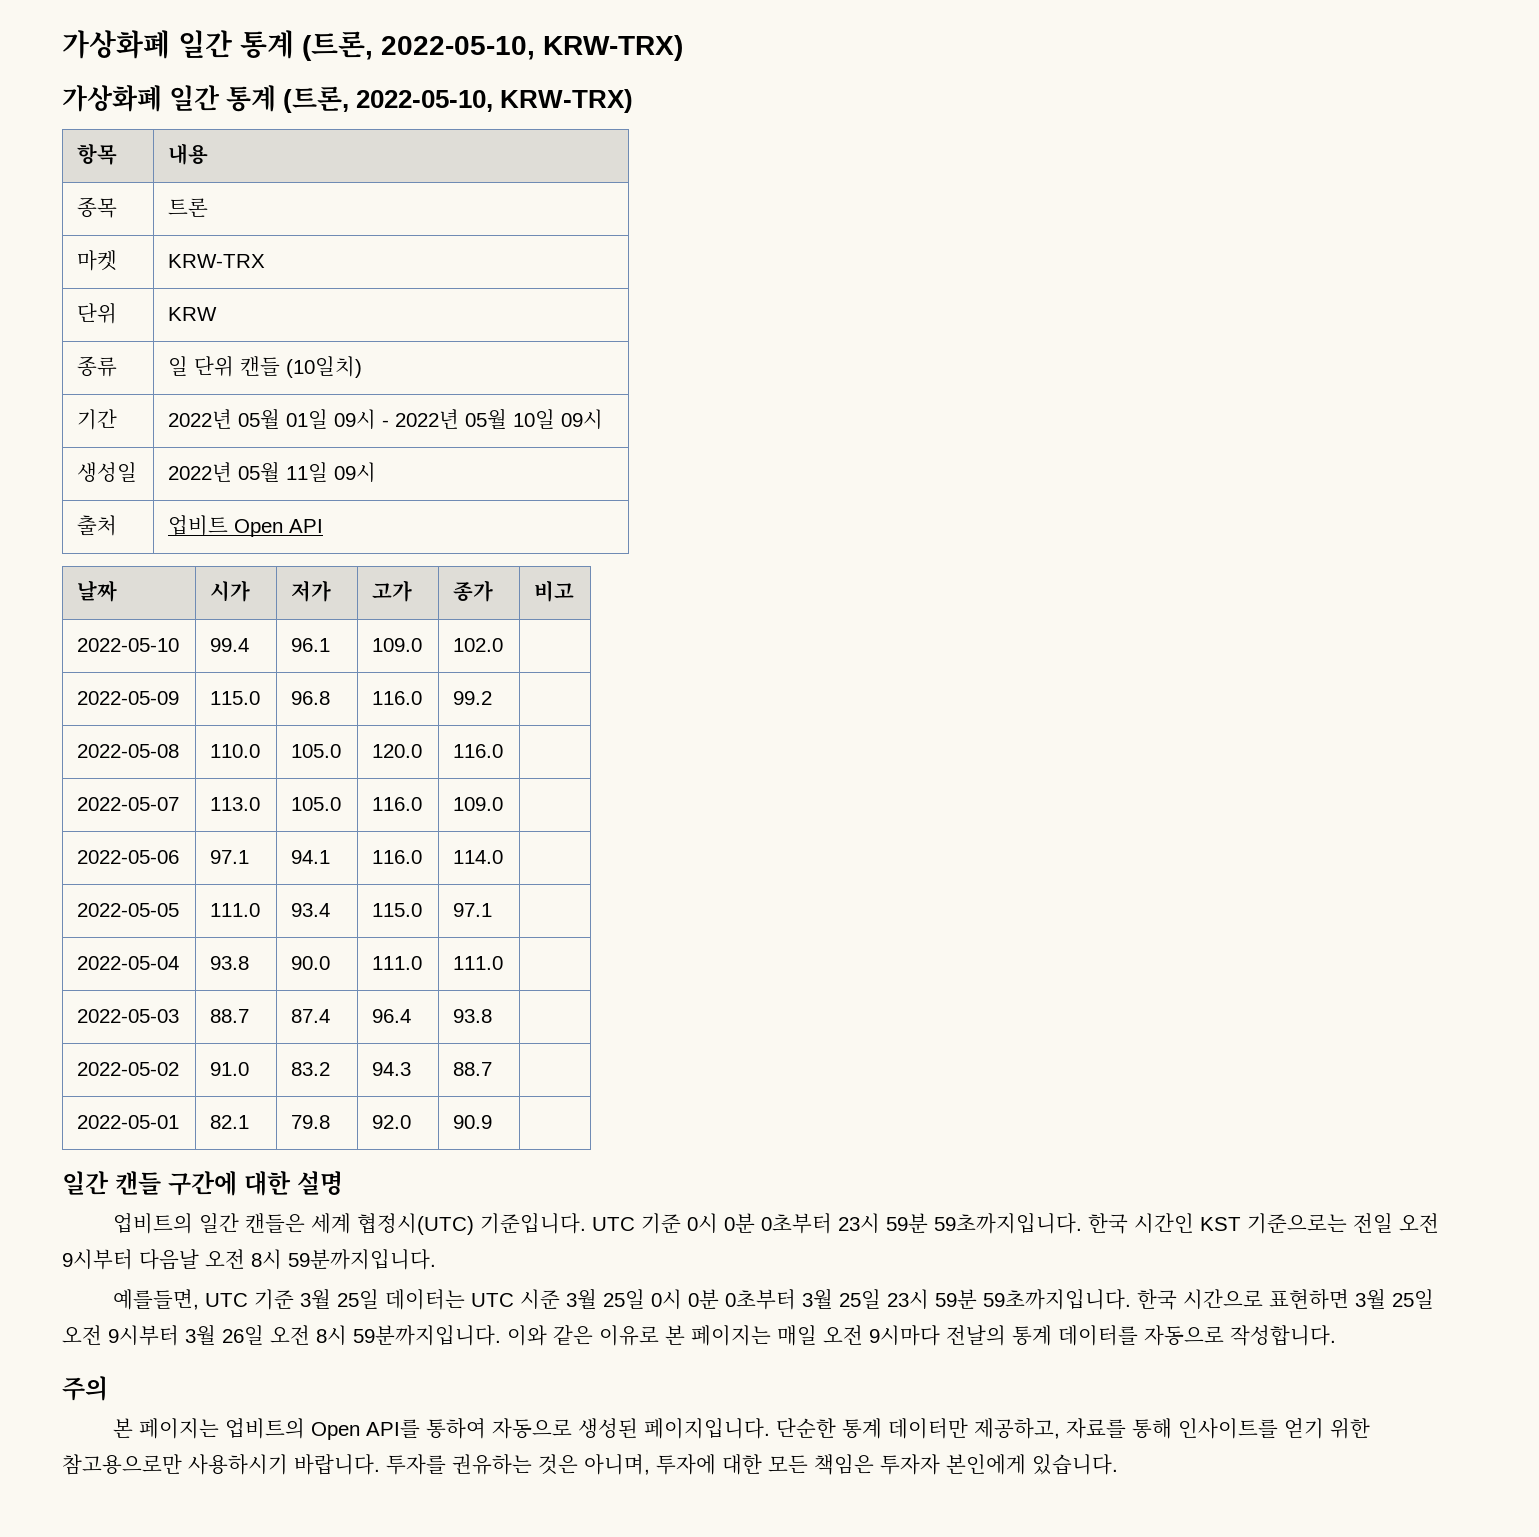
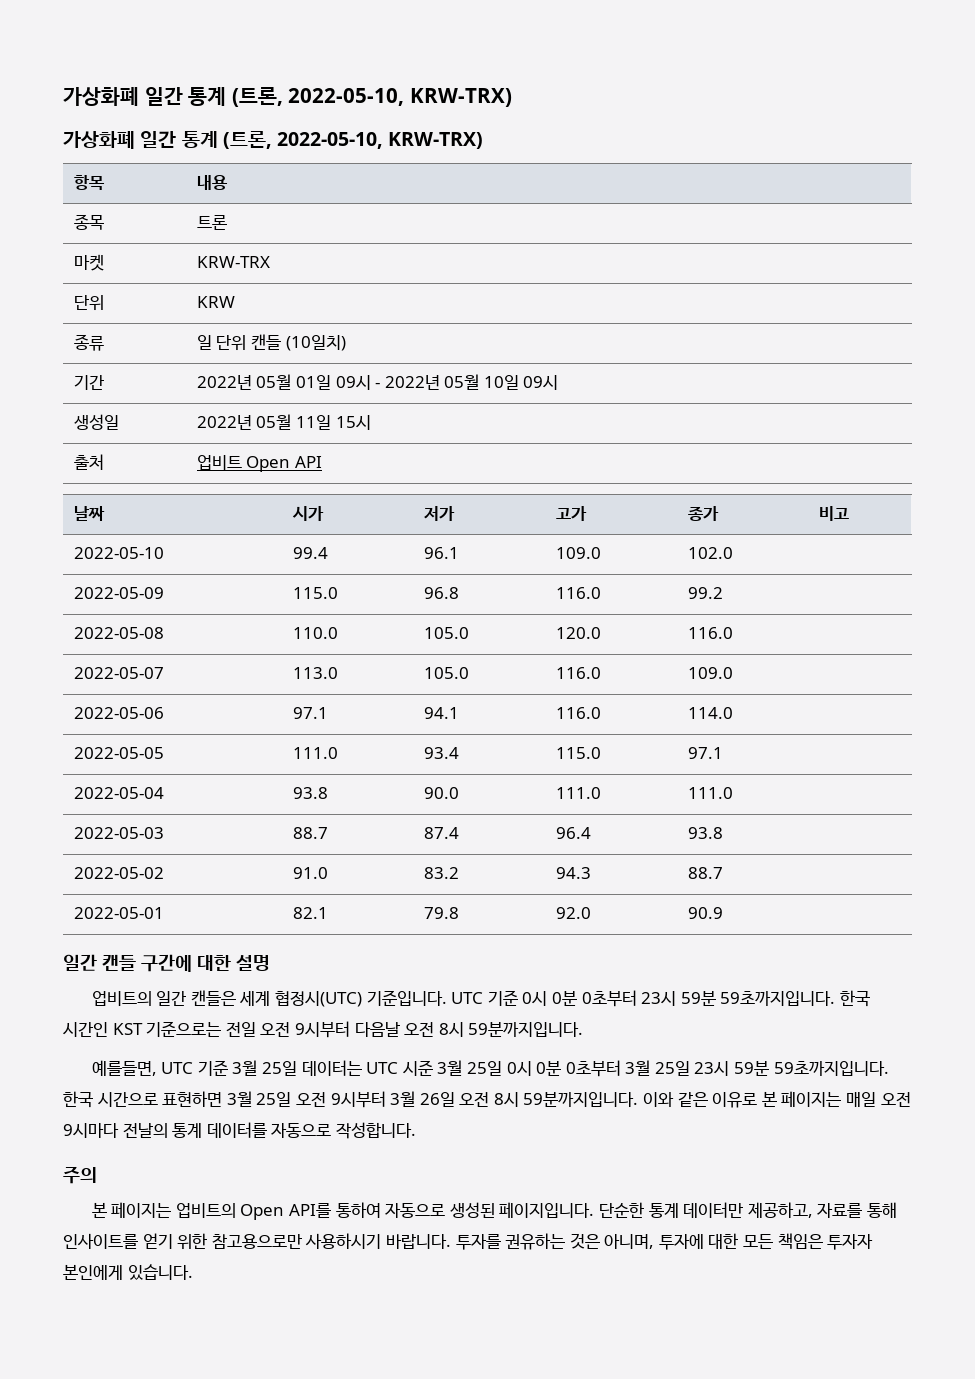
[334,462,377,482] 09시 -> [335,415,371,430] 15시

